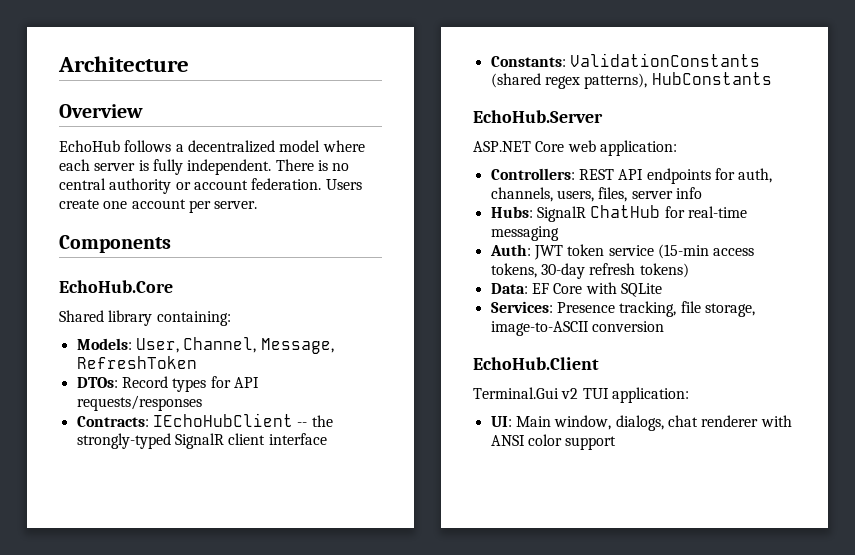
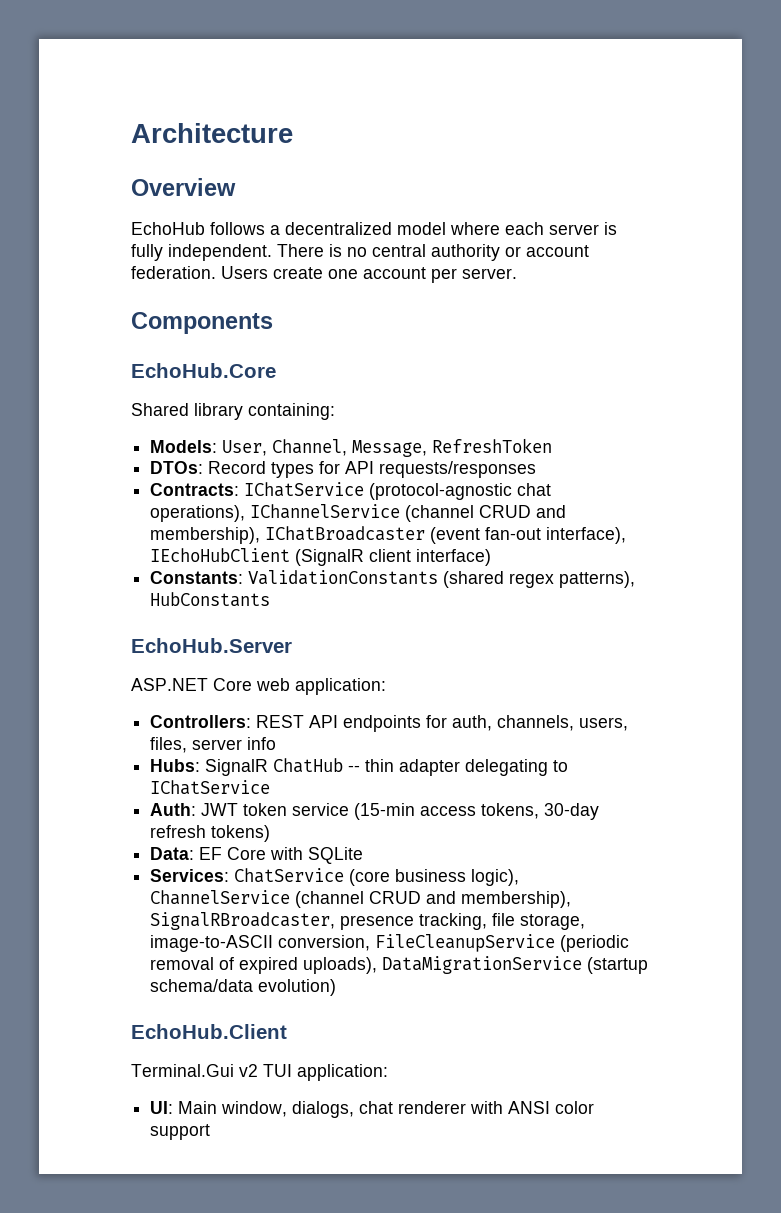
[152,413,333,427] [76,433,327,449] IEchoHubClient -- the strongly-typed SignalR client interface -> [244,482,552,500] [150,504,567,522] [150,526,627,544] [150,548,492,566] IChatService (protocol-agnostic chat operations), IChannelService (channel CRUD and membership), IChatBroadcaster (event fan-out interface), IEchoHubClient (SignalR client interface)
[664,206,747,218] [490,226,559,241] for real-time messaging -> [348,759,569,776] [150,780,271,795] -- thin adapter delegating to IChatService
[556,301,755,317] [490,321,664,336] Presence tracking, file storage, image-to-ASCII conversion -> [234,868,520,886] [150,890,572,908] [150,912,586,930] [150,934,630,952] [150,956,649,974] [150,979,337,996] ChatService (core business logic), ChannelService (channel CRUD and membership), SignalRBroadcaster, presence tracking, file storage, image-to-ASCII conversion, FileCleanupService (periodic removal of expired uploads), DataMigrationService (startup schema/data evolution)

